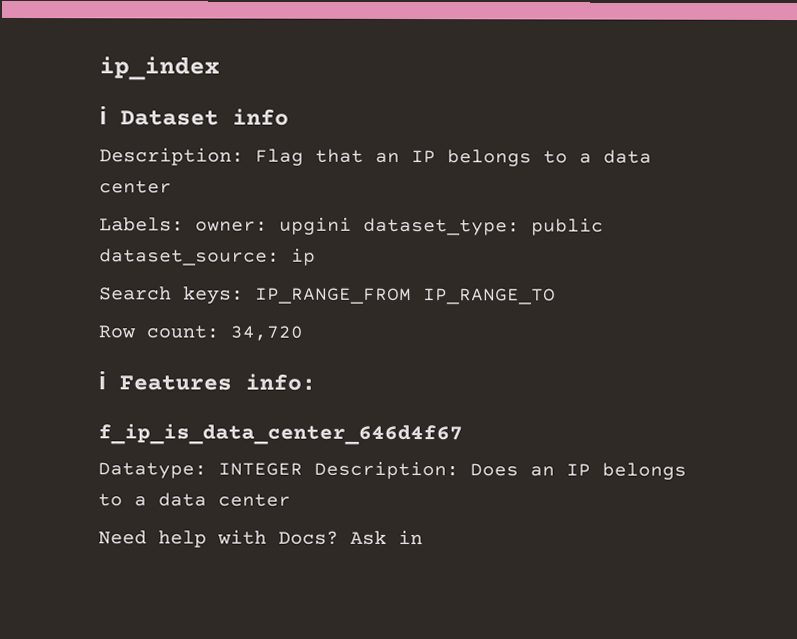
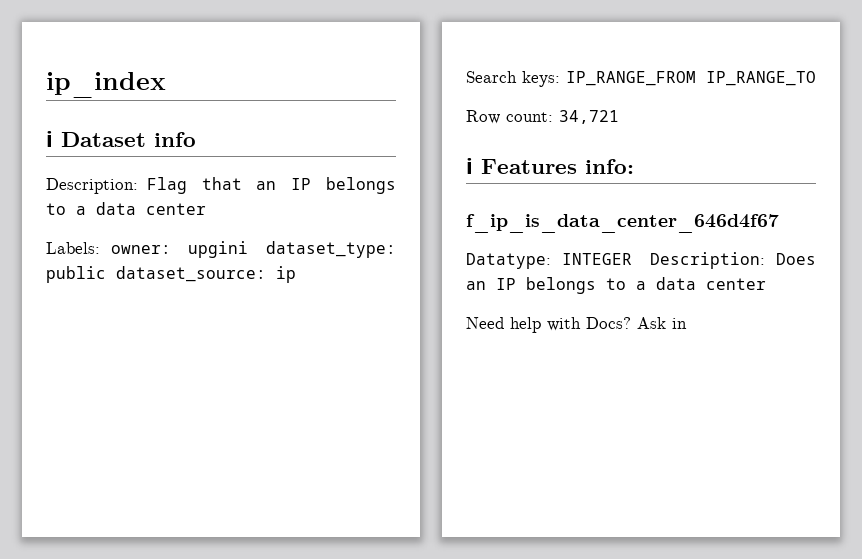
[230,325,303,341] 34,720 -> [559,110,619,124] 34,721

